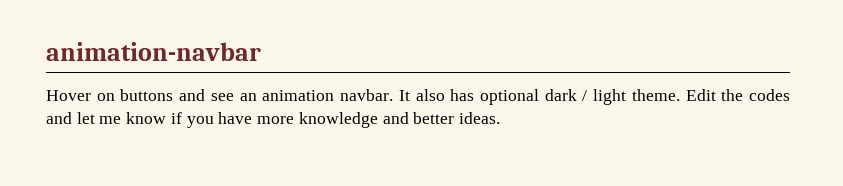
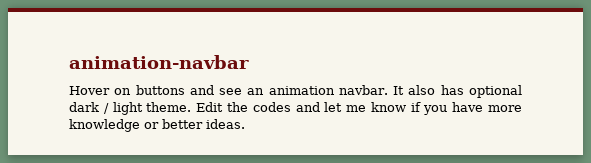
[382,112,409,124] and -> [144,122,159,129] or

